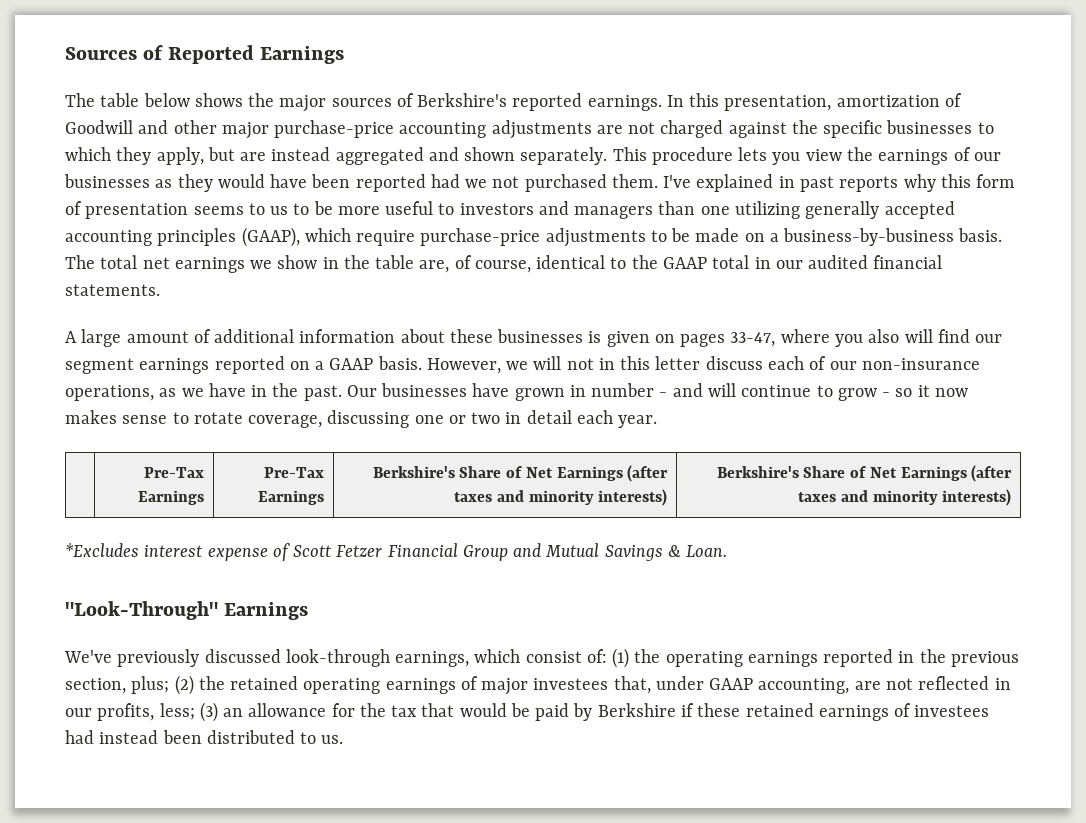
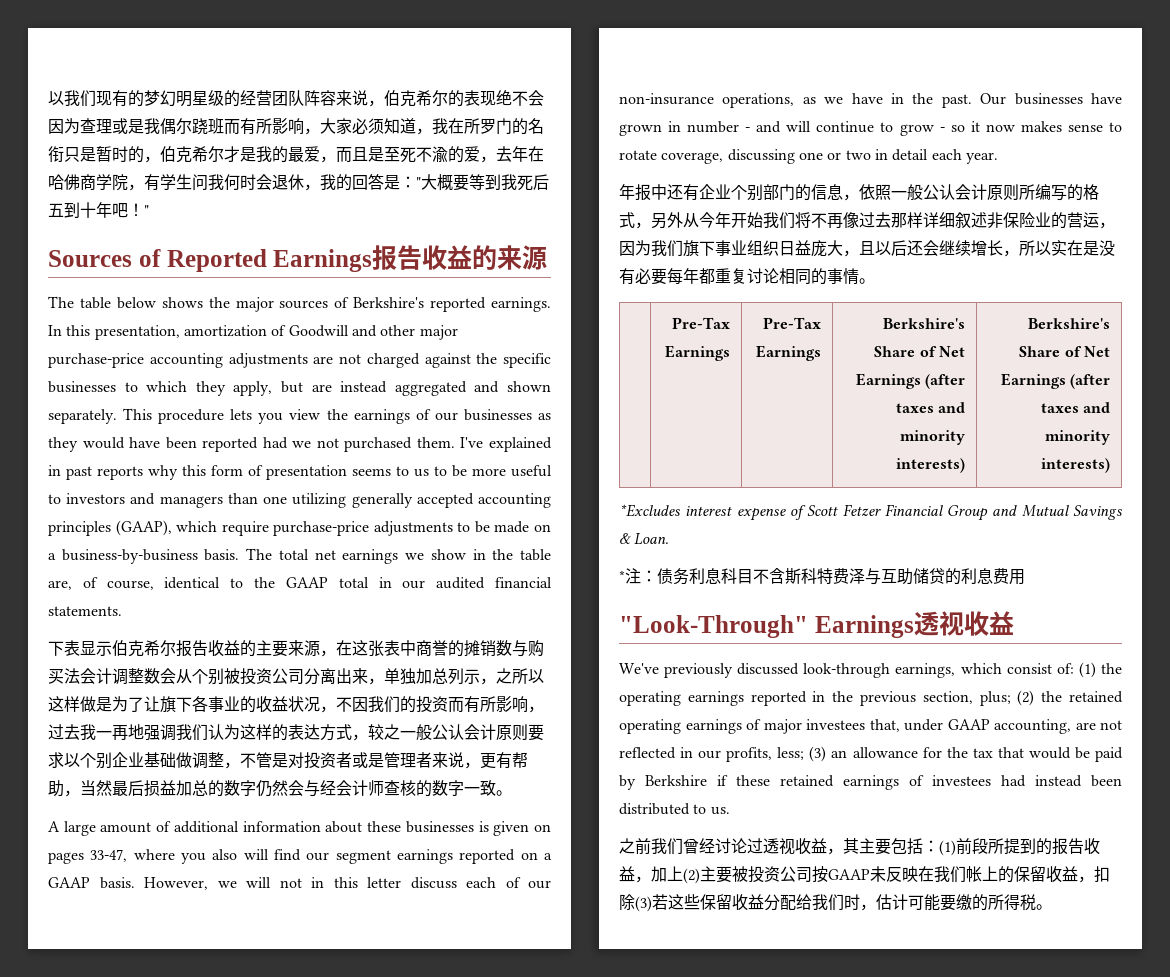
(65, 53) none -> [48,90,544,107] [48,118,544,135] [48,146,544,163] [48,174,549,191] [48,202,149,218] 以我们现有的梦幻明星级的经营团队阵容来说，伯克希尔的表现绝不会因为查理或是我偶尔跷班而有所影响，大家必须知道，我在所罗门的名衔只是暂时的，伯克希尔才是我的最爱，而且是至死不渝的爱，去年在哈佛商学院，有学生问我何时会退休，我的回答是："大概要等到我死后五到十年吧！" //
(345, 55) none -> [372,245,548,270] 报告收益的来源
(160, 290) none -> [48,640,544,657] [48,668,544,685] [48,696,544,713] [48,724,544,741] [48,752,528,769] [48,780,512,797] // 下表显示伯克希尔报告收益的主要来源，在这张表中商誉的摊销数与购买法会计调整数会从个别被投资公司分离出来，单独加总列示，之所以这样做是为了让旗下各事业的收益状况，不因我们的投资而有所影响，过去我一再地强调我们认为这样的表达方式，较之一般公认会计原则要求以个别企业基础做调整，不管是对投资者或是管理者来说，更有帮助，当然最后损益加总的数字仍然会与经会计师查核的数字一致。
(658, 421) none -> [619,184,1099,201] [619,212,1115,229] [619,240,1115,257] [619,268,875,285] // 年报中还有企业个别部门的信息，依照一般公认会计原则所编写的格式，另外从今年开始我们将不再像过去那样详细叙述非保险业的营运，因为我们旗下事业组织日益庞大，且以后还会继续增长，所以实在是没有必要每年都重复讨论相同的事情。
(728, 551) none -> [619,568,1025,585] // *注：债务利息科目不含斯科特费泽与互助储贷的利息费用
(309, 611) none -> [913,611,1014,636] 透视收益
(344, 739) none -> [619,838,1100,856] [619,866,1110,884] [619,894,1052,912] // 之前我们曾经讨论过透视收益，其主要包括：(1)前段所提到的报告收益，加上(2)主要被投资公司按GAAP未反映在我们帐上的保留收益，扣除(3)若这些保留收益分配给我们时，估计可能要缴的所得税。

